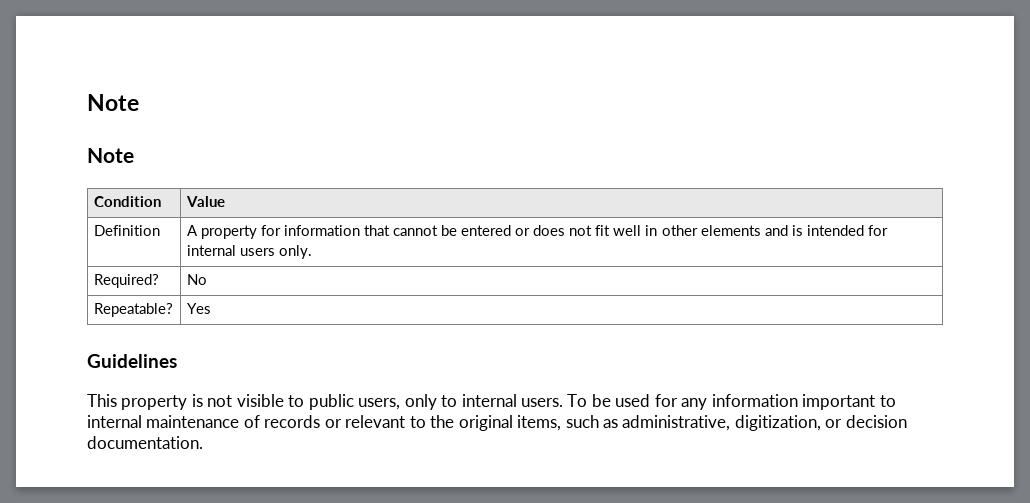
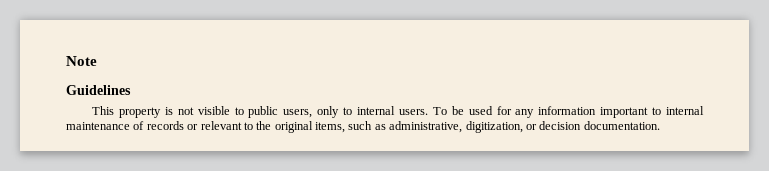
[87,94,139,111] [87,148,134,163] [93,196,161,207] [185,196,225,207] [93,225,160,236] [186,225,888,239] [186,245,312,259] [93,274,159,288] [186,274,207,285] [93,303,173,317] [186,303,211,314] Note // Note // Condition | Value // Definition | A property for information that cannot be entered or does not fit well in other elements and is intended for internal users only. // Required? | No // Repeatable? | Yes -> [66,56,97,66] Note

